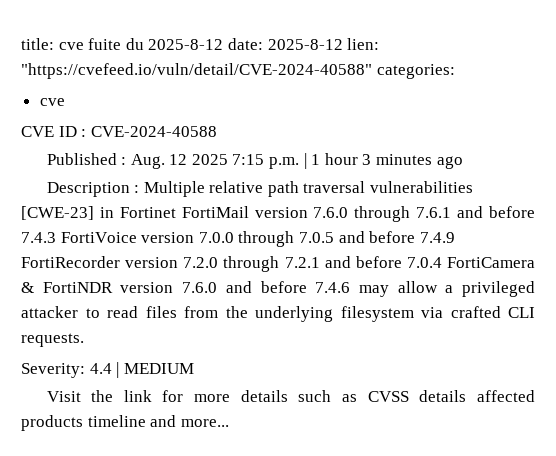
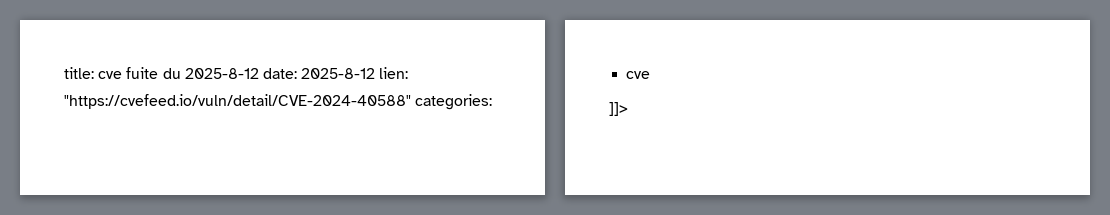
[21,126,217,137] [46,153,463,169] [46,181,474,197] [21,206,536,222] [21,231,455,247] [21,256,535,272] [21,281,535,297] [21,306,535,322] [21,333,84,347] [21,362,194,378] [46,390,535,402] [21,415,229,431] CVE ID : CVE-2024-40588 // Published : Aug. 12 2025 7:15 p.m. | 1 hour 3 minutes ago // Description : Multiple relative path traversal vulnerabilities [CWE-23] in Fortinet FortiMail version 7.6.0 through 7.6.1 and before 7.4.3 FortiVoice version 7.0.0 through 7.0.5 and before 7.4.9 FortiRecorder version 7.2.0 through 7.2.1 and before 7.0.4 FortiCamera & FortiNDR version 7.6.0 and before 7.4.6 may allow a privileged attacker to read files from the underlying filesystem via crafted CLI requests. // Severity: 4.4 | MEDIUM // Visit the link for more details such as CVSS details affected products timeline and more... -> [609,102,628,116] ]]>

